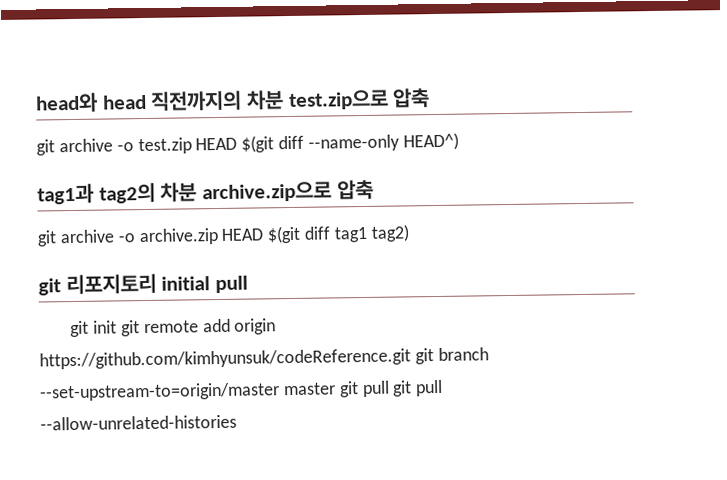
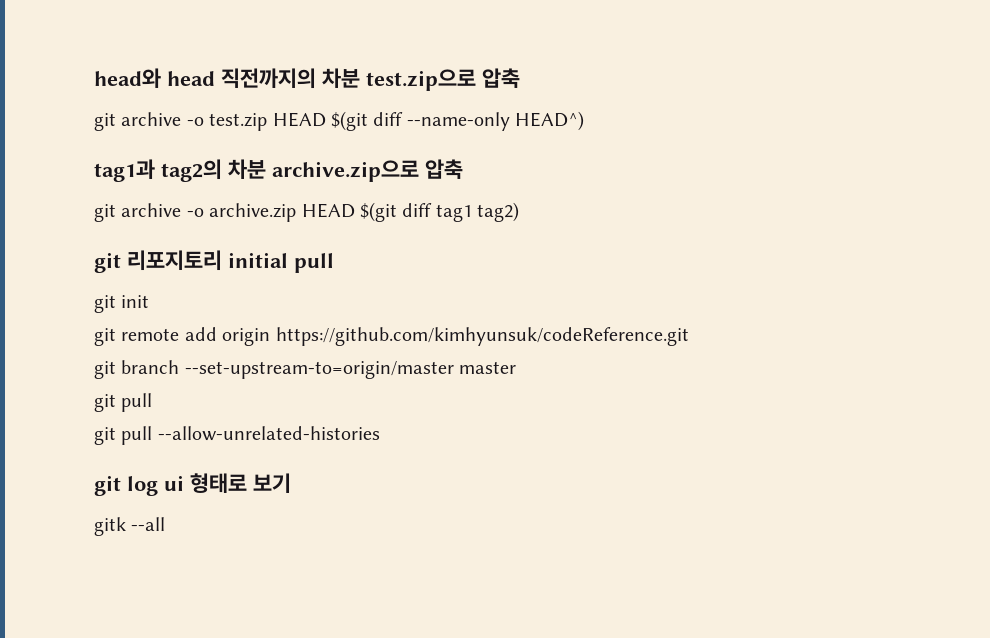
(117, 327) none -> (150, 301) //
(411, 359) none -> (689, 336) //
[338,380,390,398] git pull -> [94,393,153,412] // git pull //
(237, 422) none -> [94,473,291,496] [94,517,166,536] // git log ui 형태로 보기 // gitk --all

